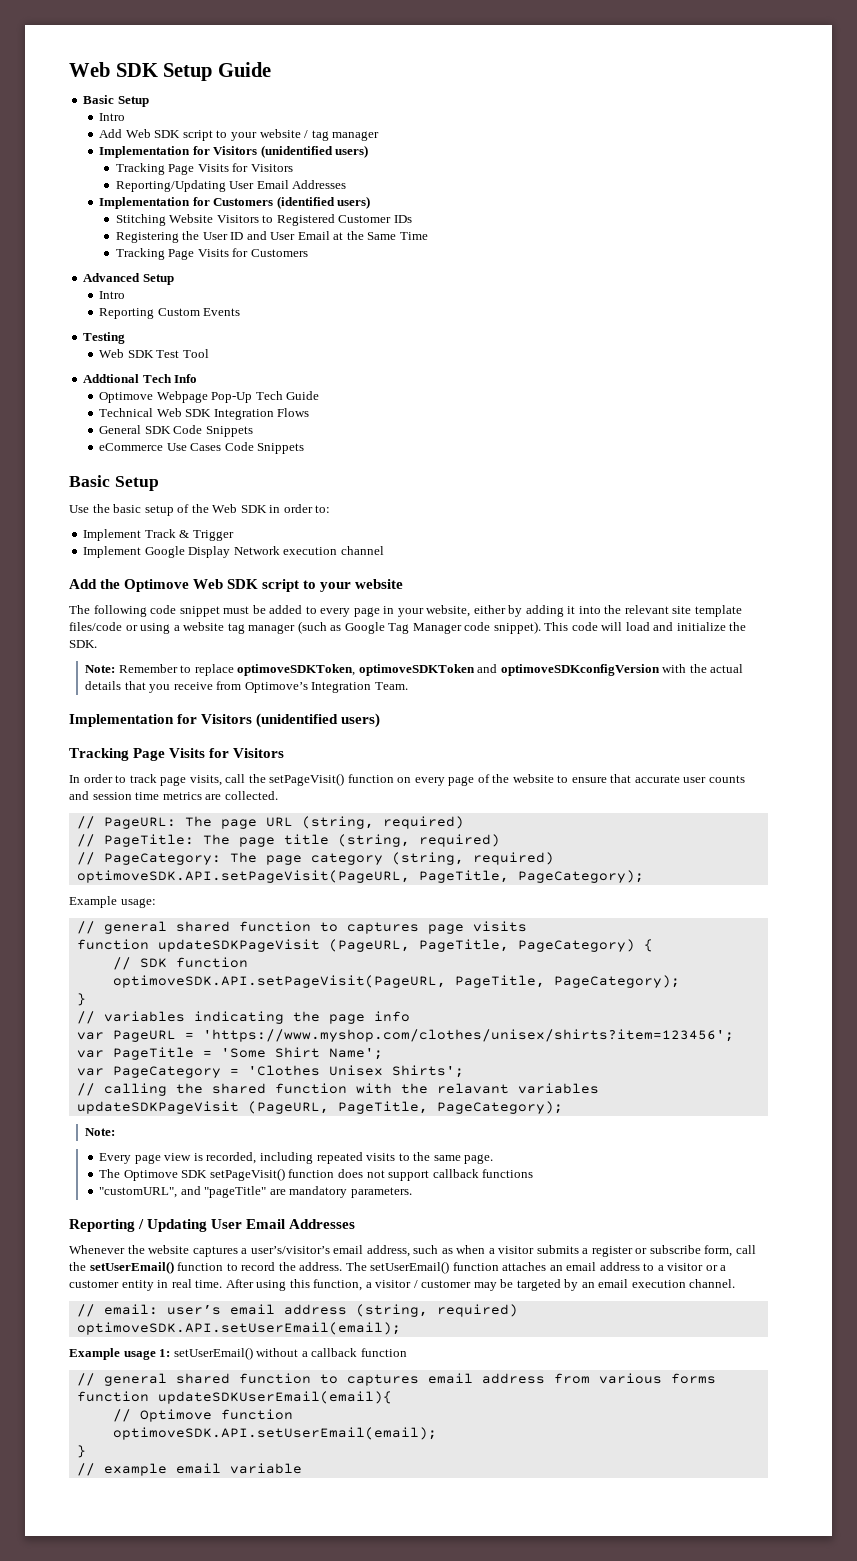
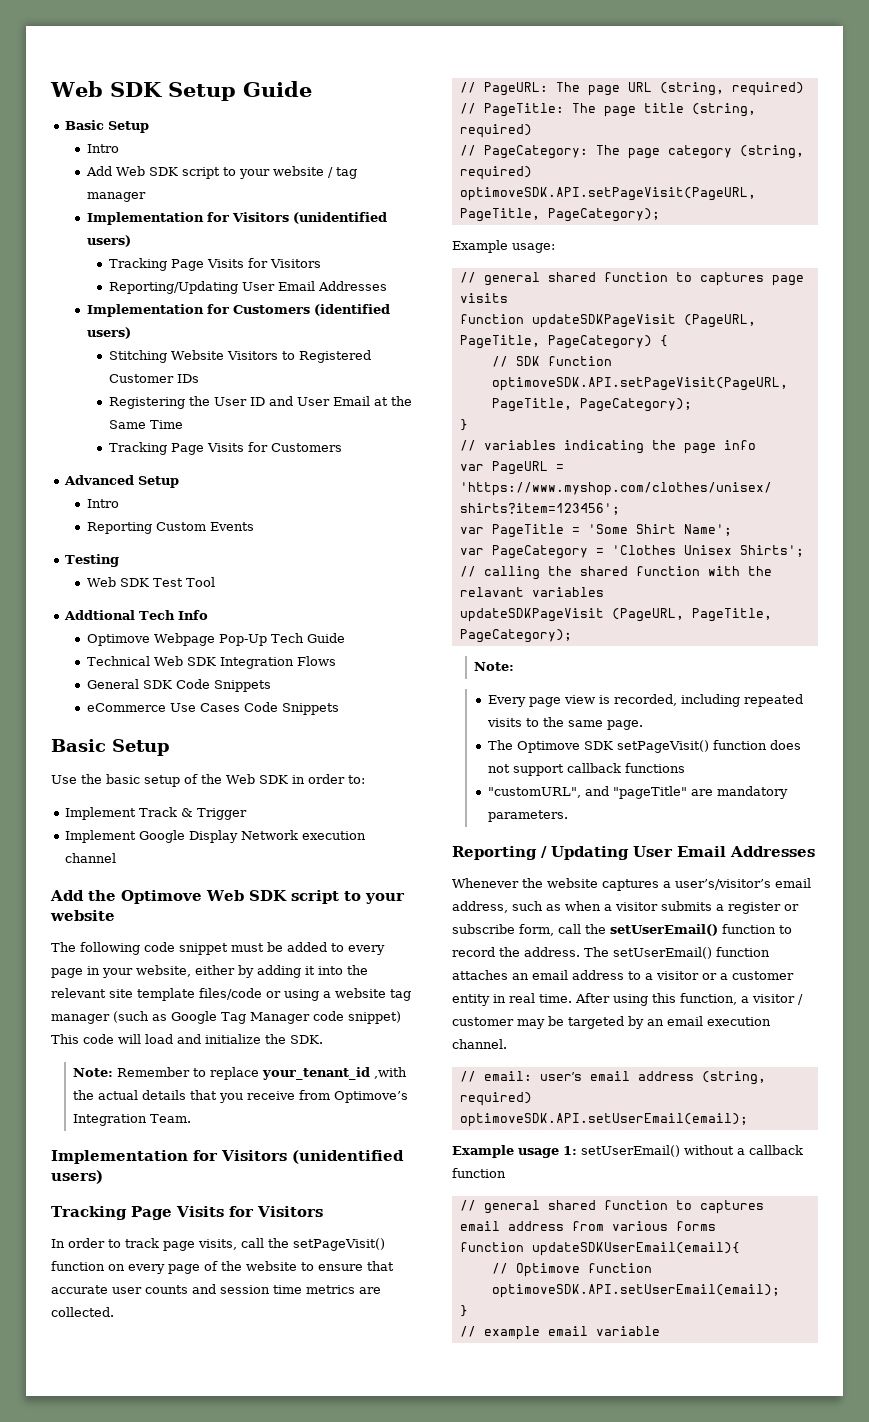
[493,621,541,634] snippet). -> [347,1011,401,1024] snippet)
[237,664,687,676] optimoveSDKToken, optimoveSDKToken and optimoveSDKconfigVersion with -> [261,1067,407,1080] your_tenant_id ,with

